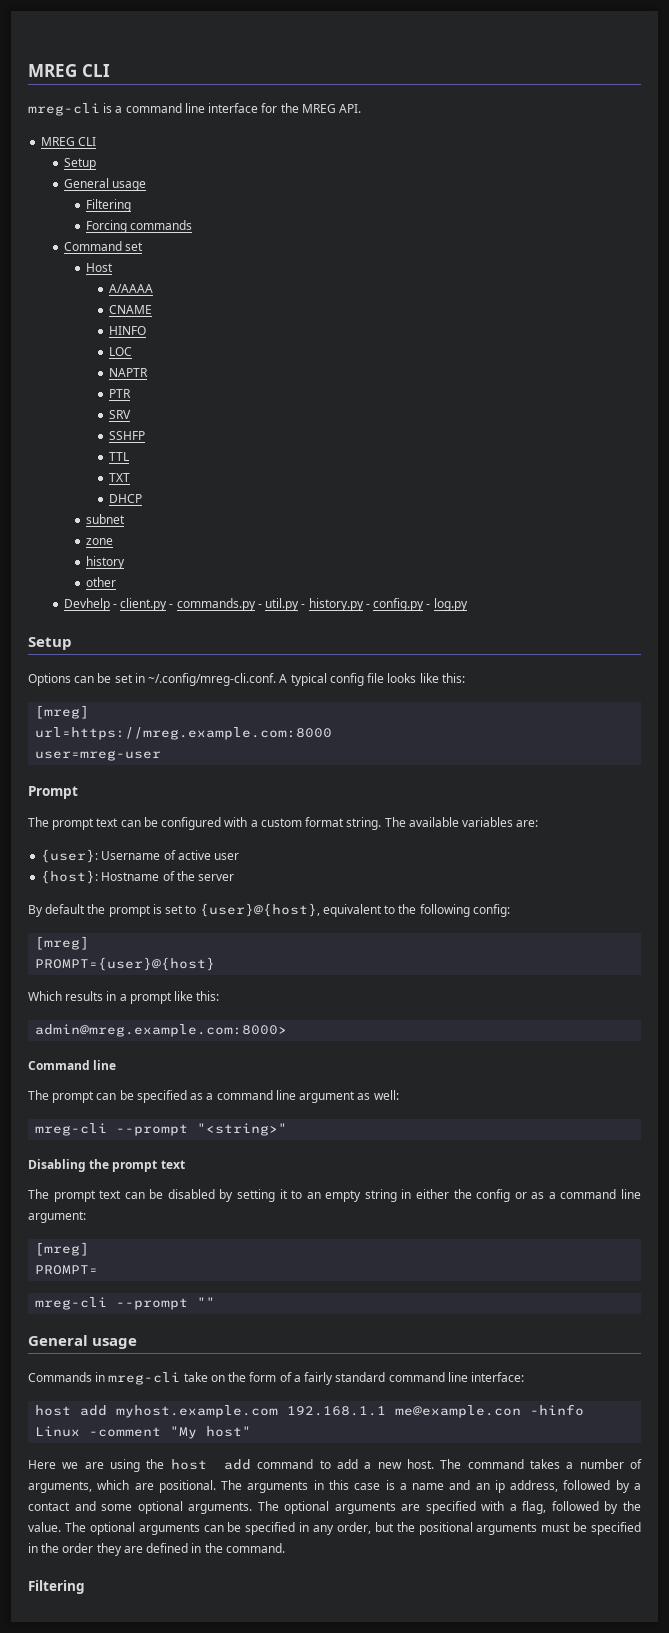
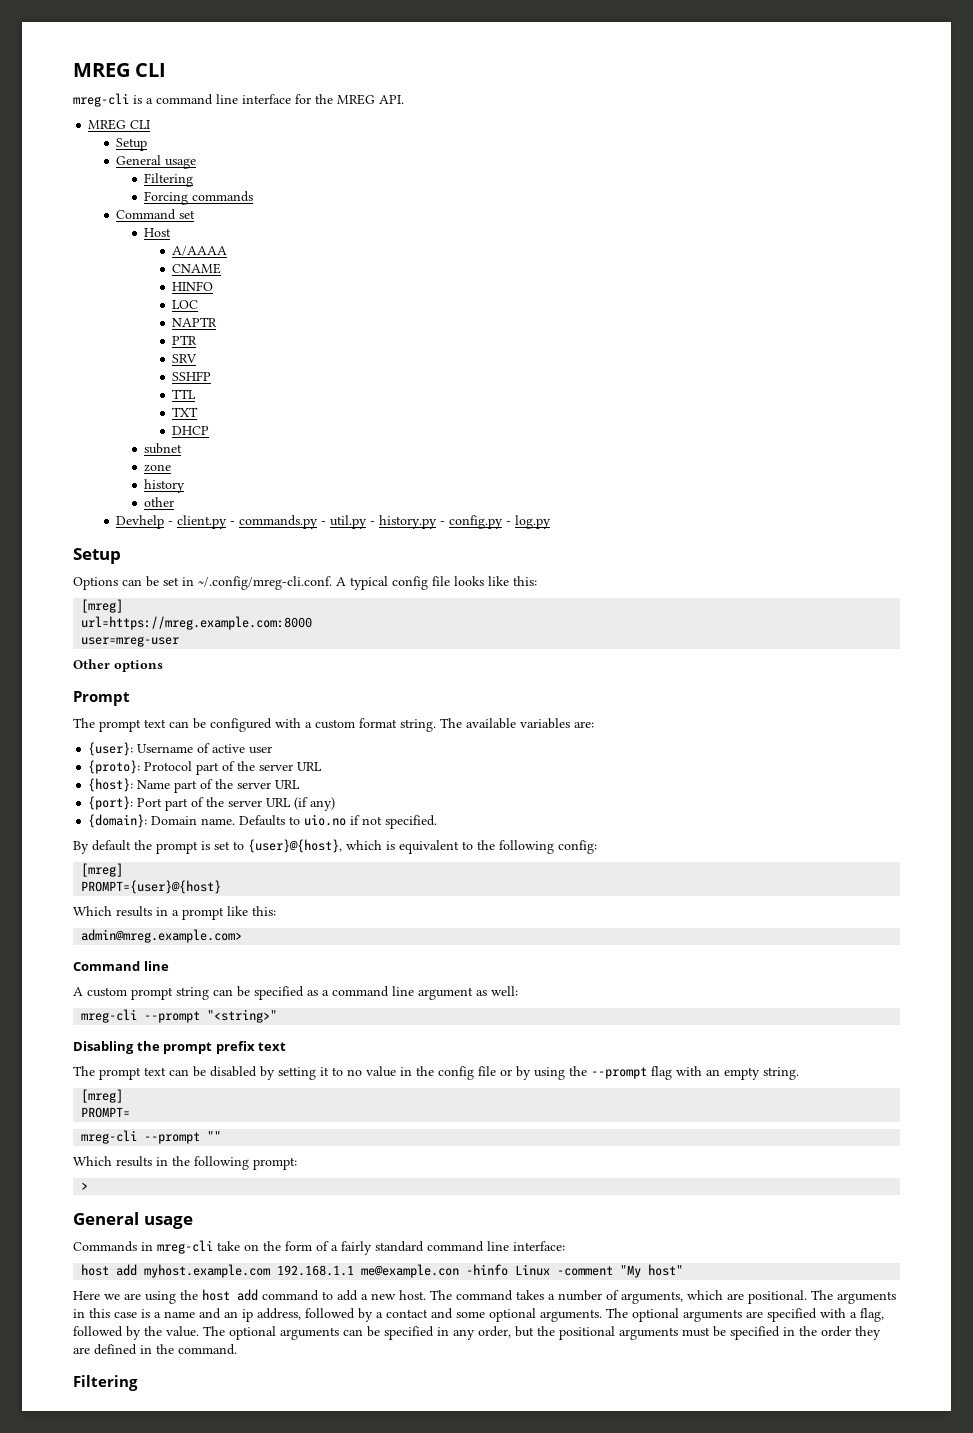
(162, 755) none -> [73,659,163,672] // Other options
[41,870,235,884] {host}: Hostname of the server -> [88,760,323,775] [88,778,301,793] [88,796,336,811] [88,814,438,829] {proto}: Protocol part of the server URL // {host}: Name part of the server URL // {port}: Port part of the server URL (if any) // {domain}: Domain name. Defaults to uio.no if not specified.
(320, 910) none -> [346,840,395,850] which is
[35,1024,288,1037] admin@mreg.example.com:8000> -> [81,929,243,943] admin@mreg.example.com>
[28,1090,95,1103] The prompt -> [73,987,209,1000] A custom prompt string
(158, 1166) none -> [215,1041,255,1054] prefix
[306,1189,641,1202] [28,1211,86,1223] an empty string in either the config or as a command line argument: -> [347,1066,799,1080] no value in the config file or by using the --prompt flag with an empty string.
(216, 1302) none -> [73,1156,297,1170] [81,1182,89,1190] // Which results in the following prompt: // >

